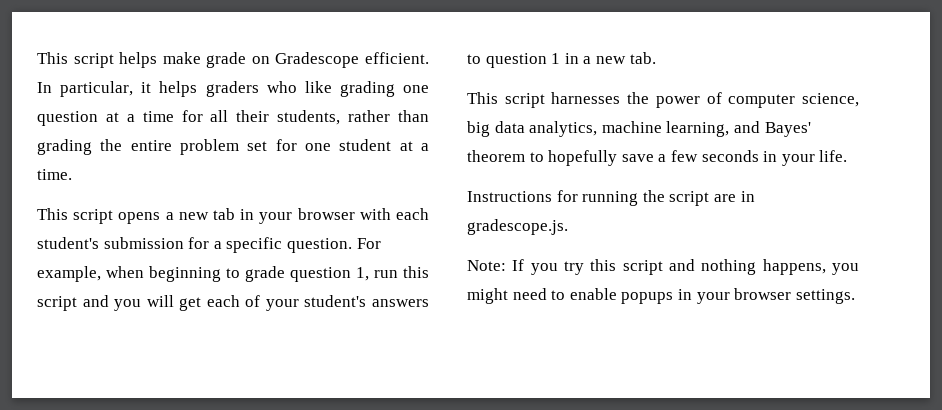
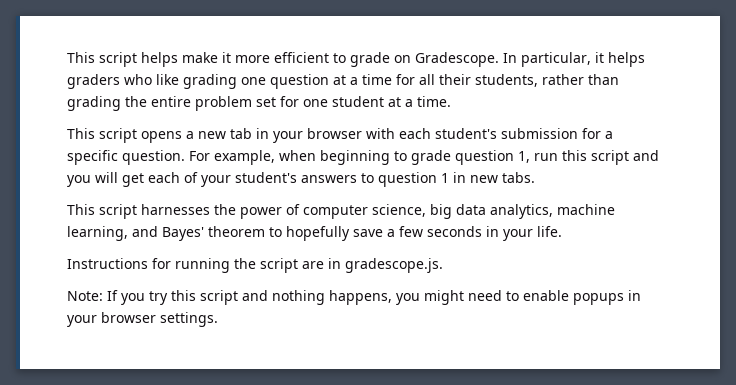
[206,52,429,68] grade on Gradescope efficient. -> [222,52,499,67] it more efficient to grade on Gradescope.
[583,52,656,64] a new tab. -> [470,172,535,183] new tabs.

